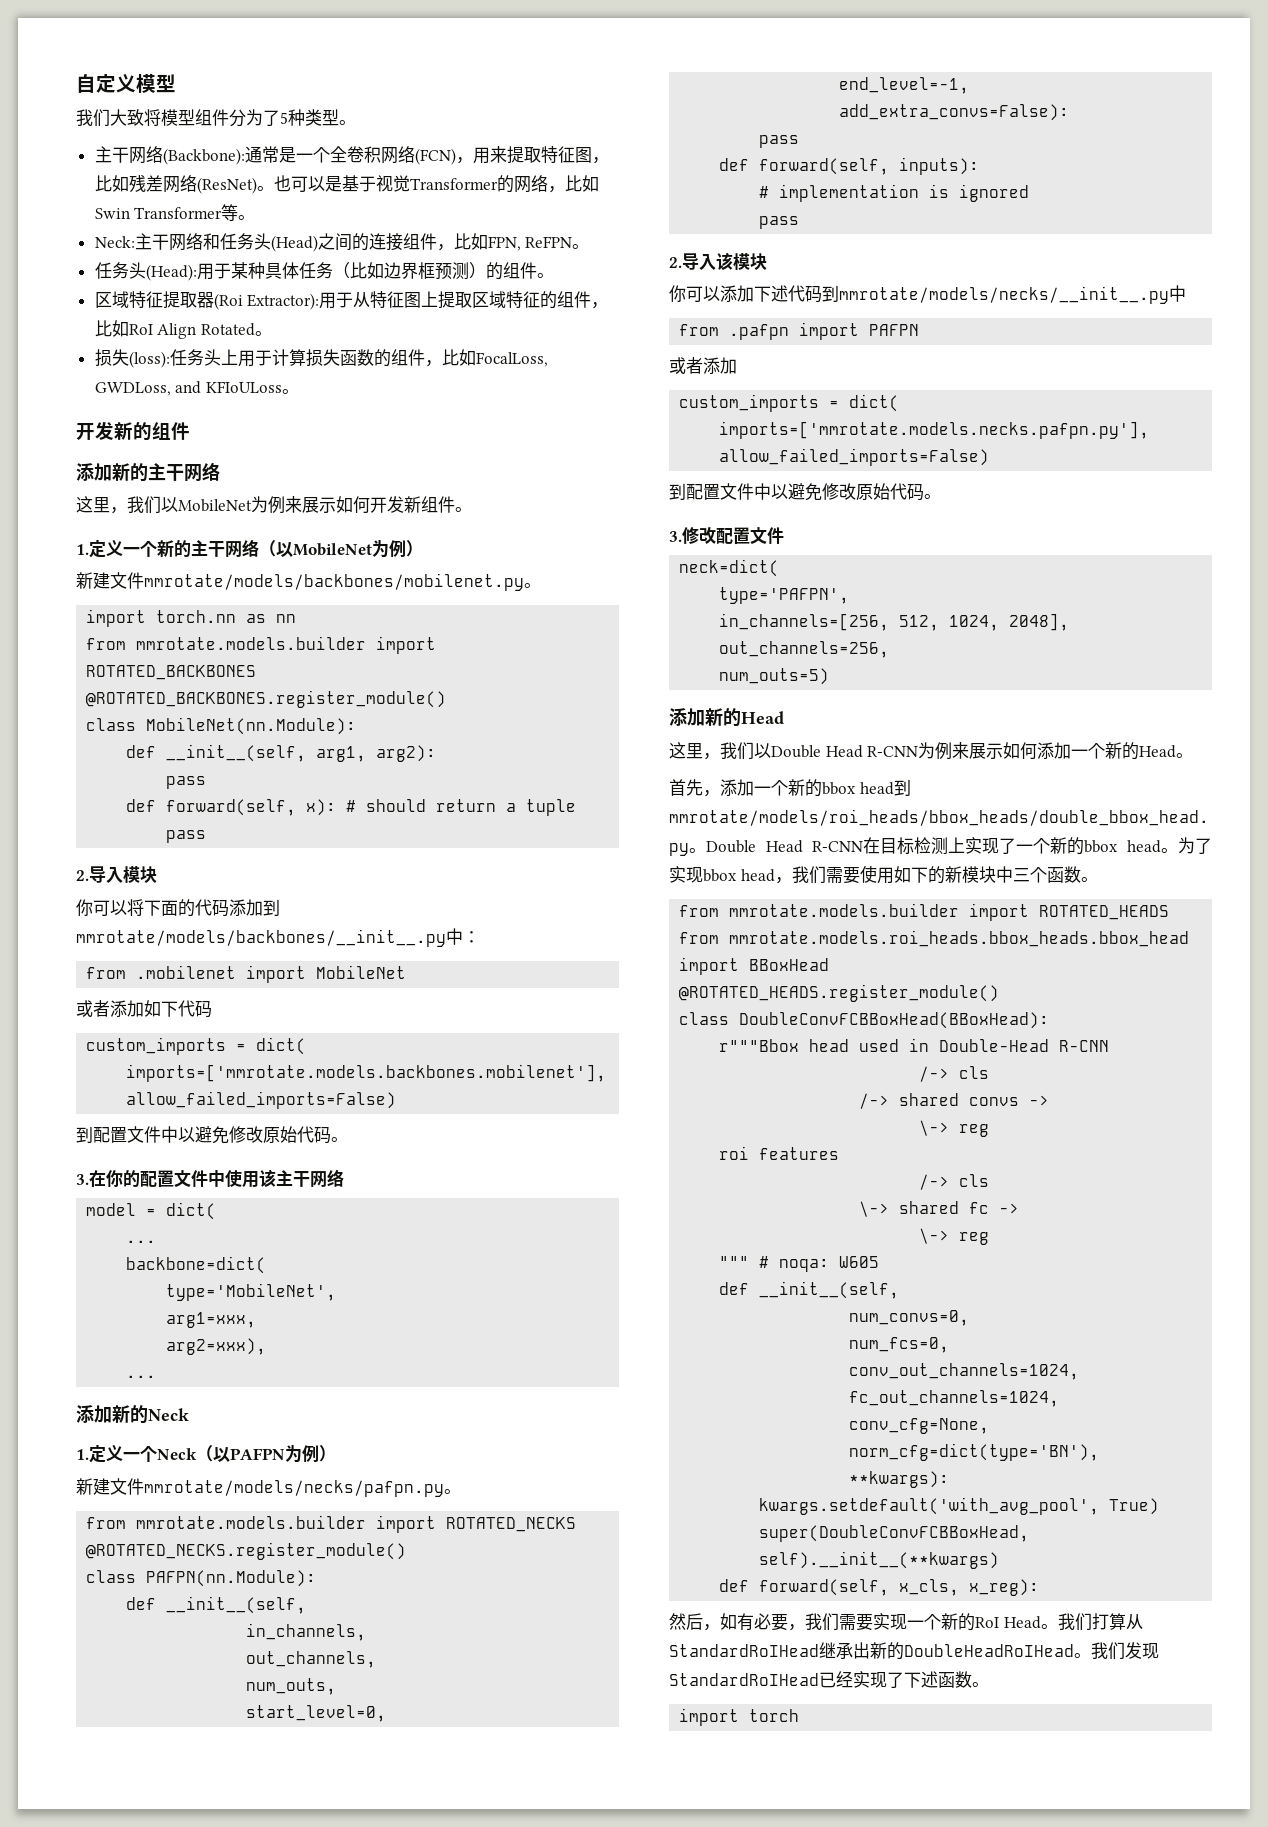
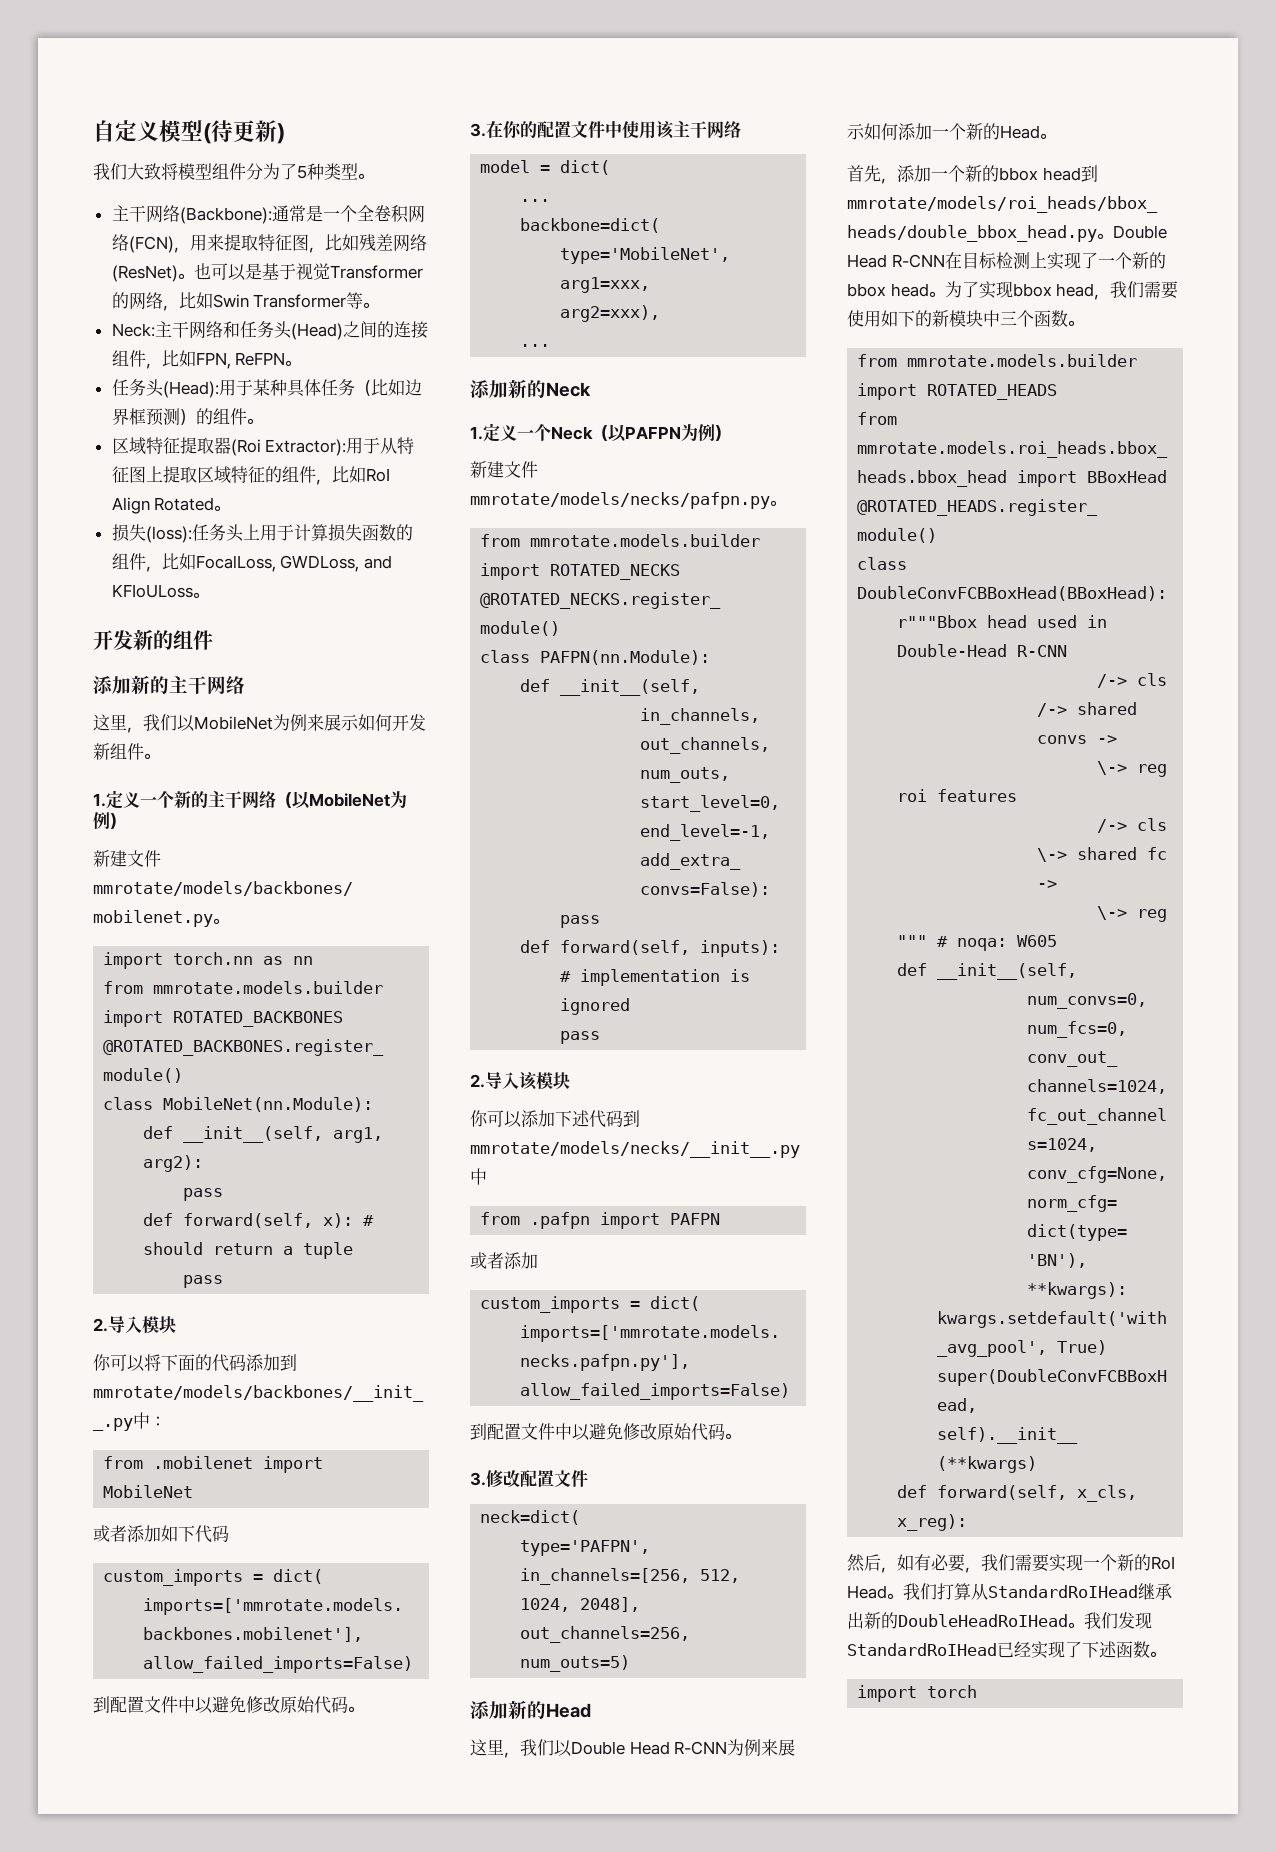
(176, 83) none -> [203,120,285,144] (待更新)

